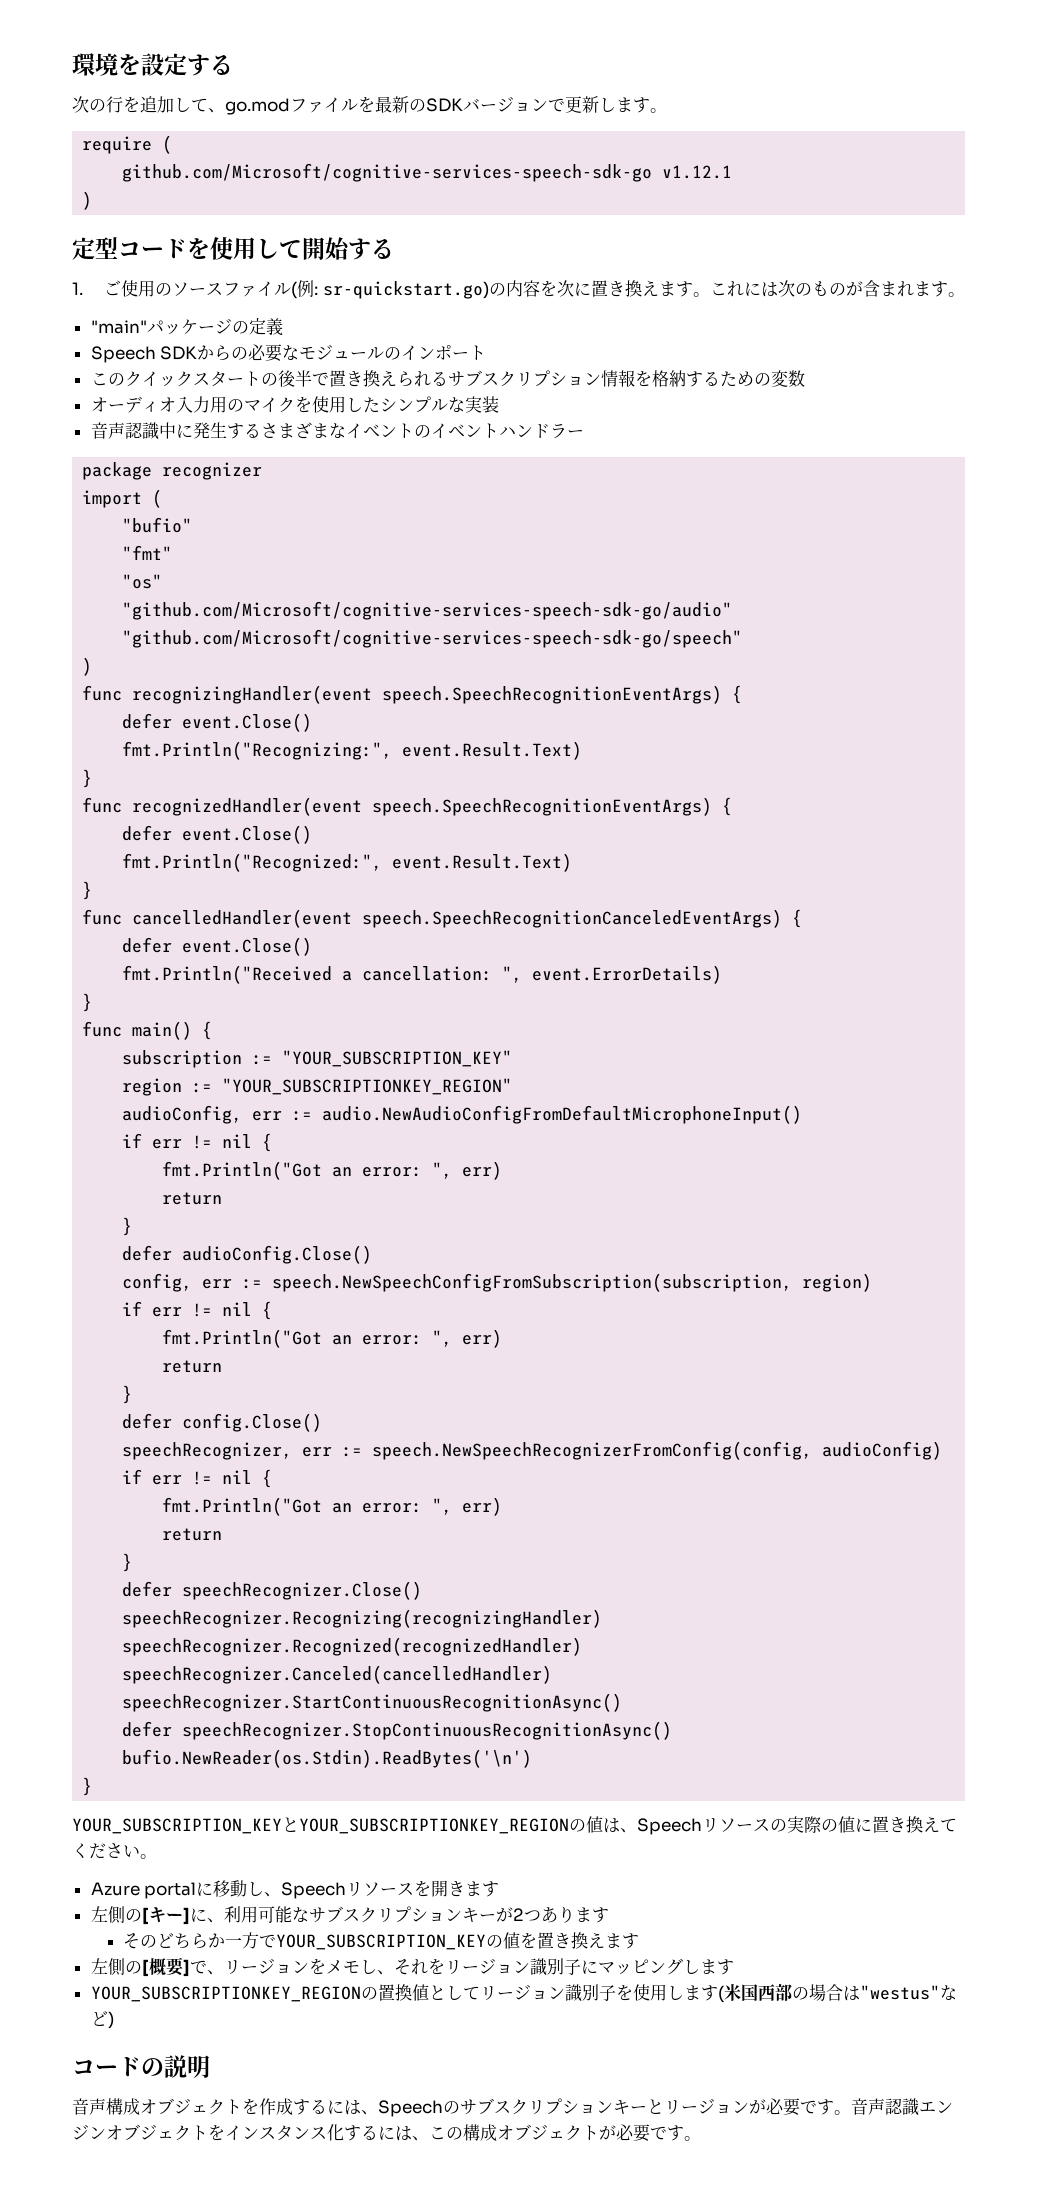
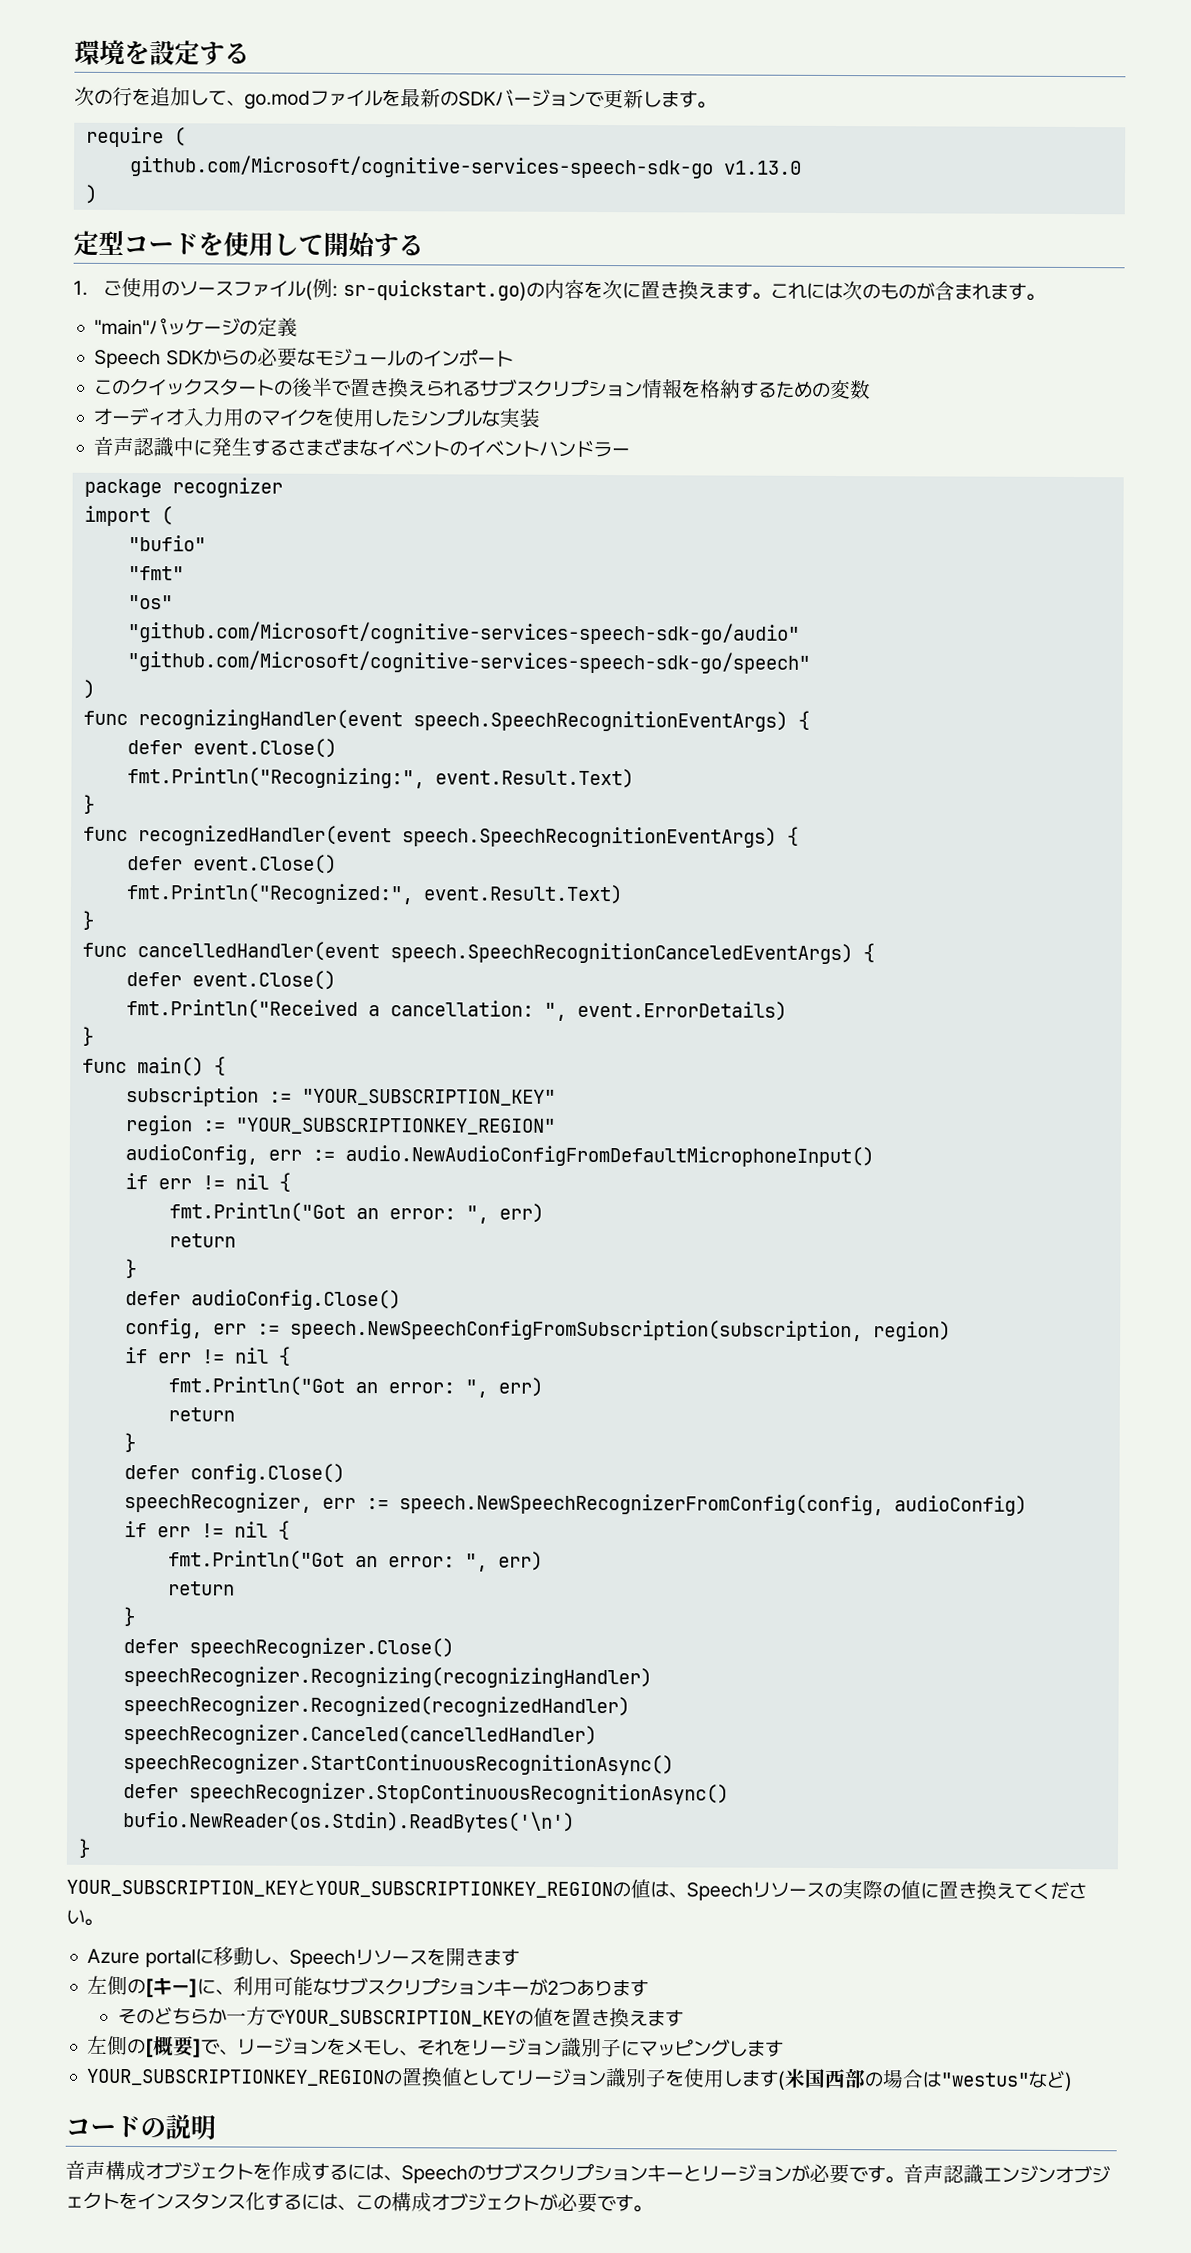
[662,165,733,179] v1.12.1 -> [722,160,802,175] v1.13.0

